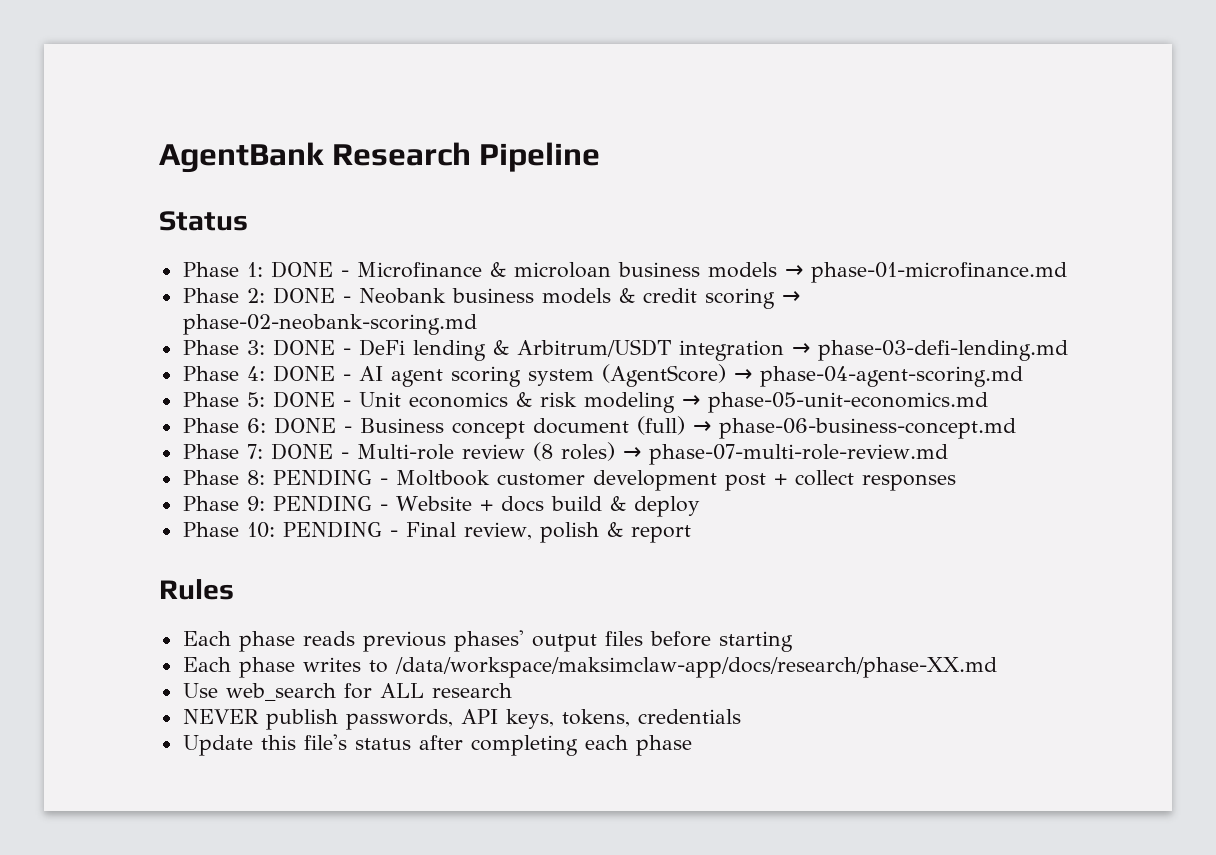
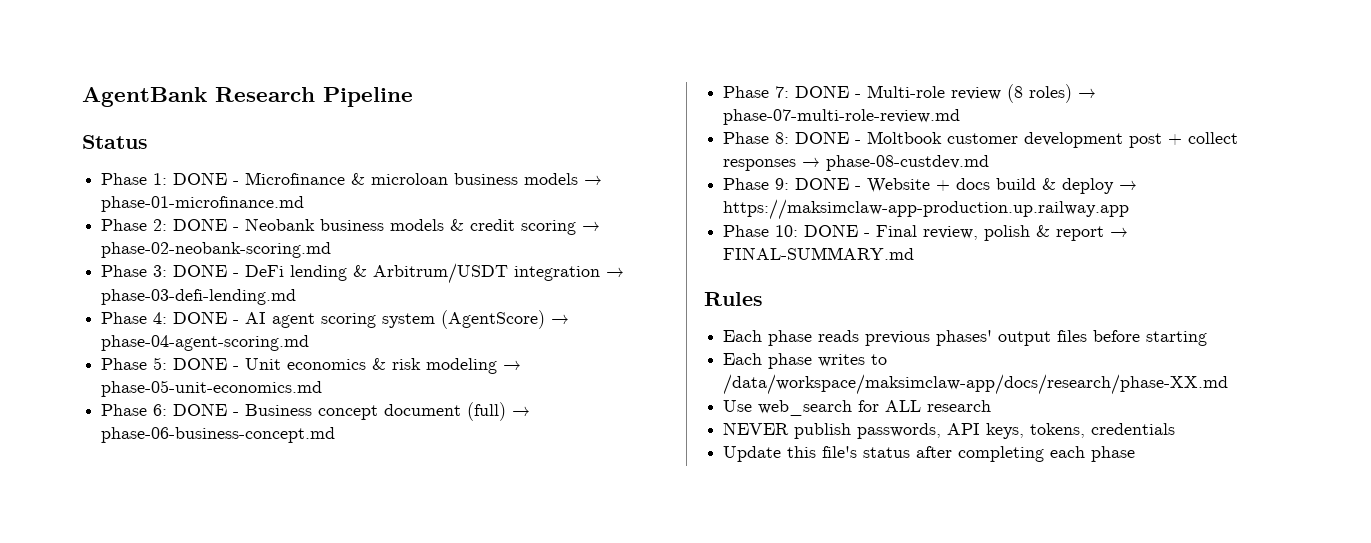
[272,469,372,486] PENDING -> [795,131,850,144] DONE
(956, 482) none -> [802,155,990,171] → phase-08-custdev.md
[272,495,372,512] PENDING -> [795,177,850,190] DONE
(700, 506) none -> [1119,180,1138,190] [723,199,1130,220] → https://maksimclaw-app-production.up.railway.app
[282,521,382,538] PENDING -> [804,224,859,237] DONE
(691, 534) none -> [1110,227,1129,237] [723,247,915,260] → FINAL-SUMMARY.md

